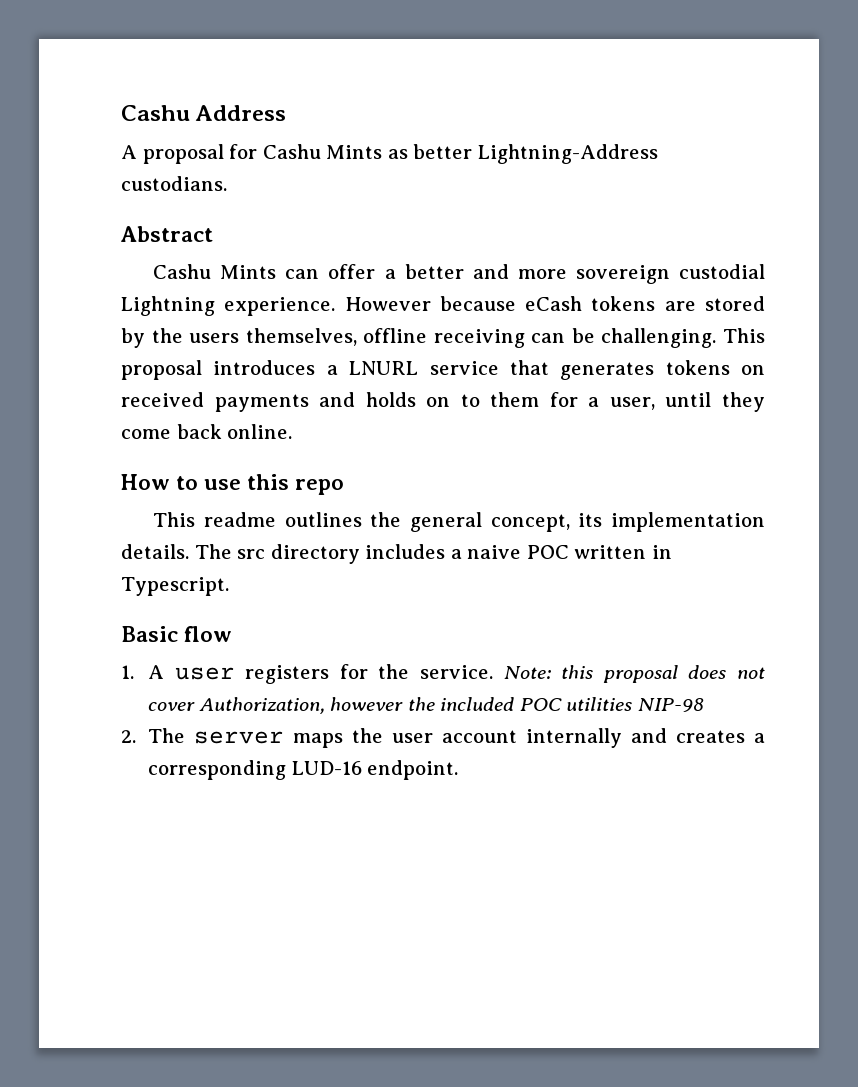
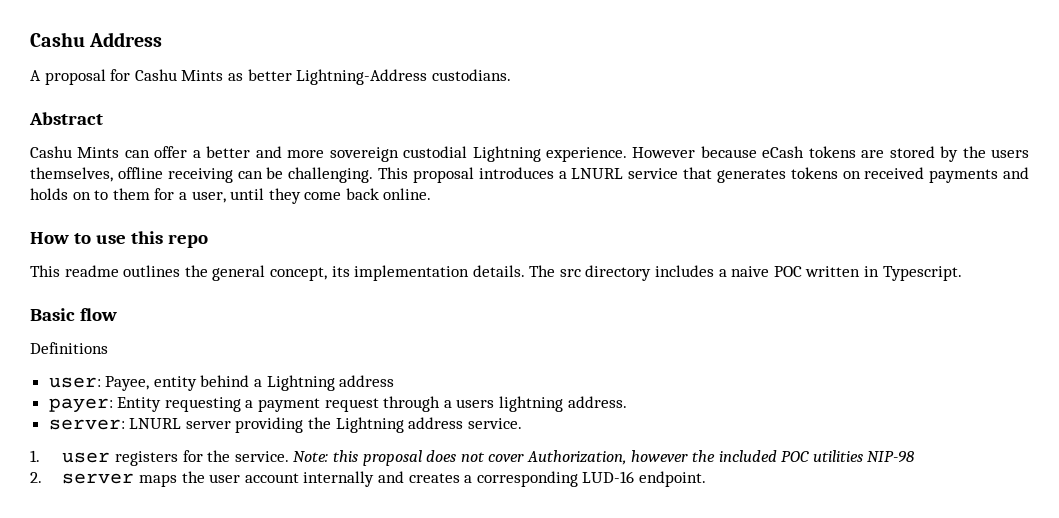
(233, 634) none -> [30,342,108,354] [48,375,395,391] [48,396,627,413] [48,417,522,433] // Definitions // user: Payee, entity behind a Lightning address // payer: Entity requesting a payment request through a users lightning address. // server: LNURL server providing the Lightning address service.
[148,665,165,679] A -> (40, 456) none
[148,728,186,743] The -> (42, 477) none

